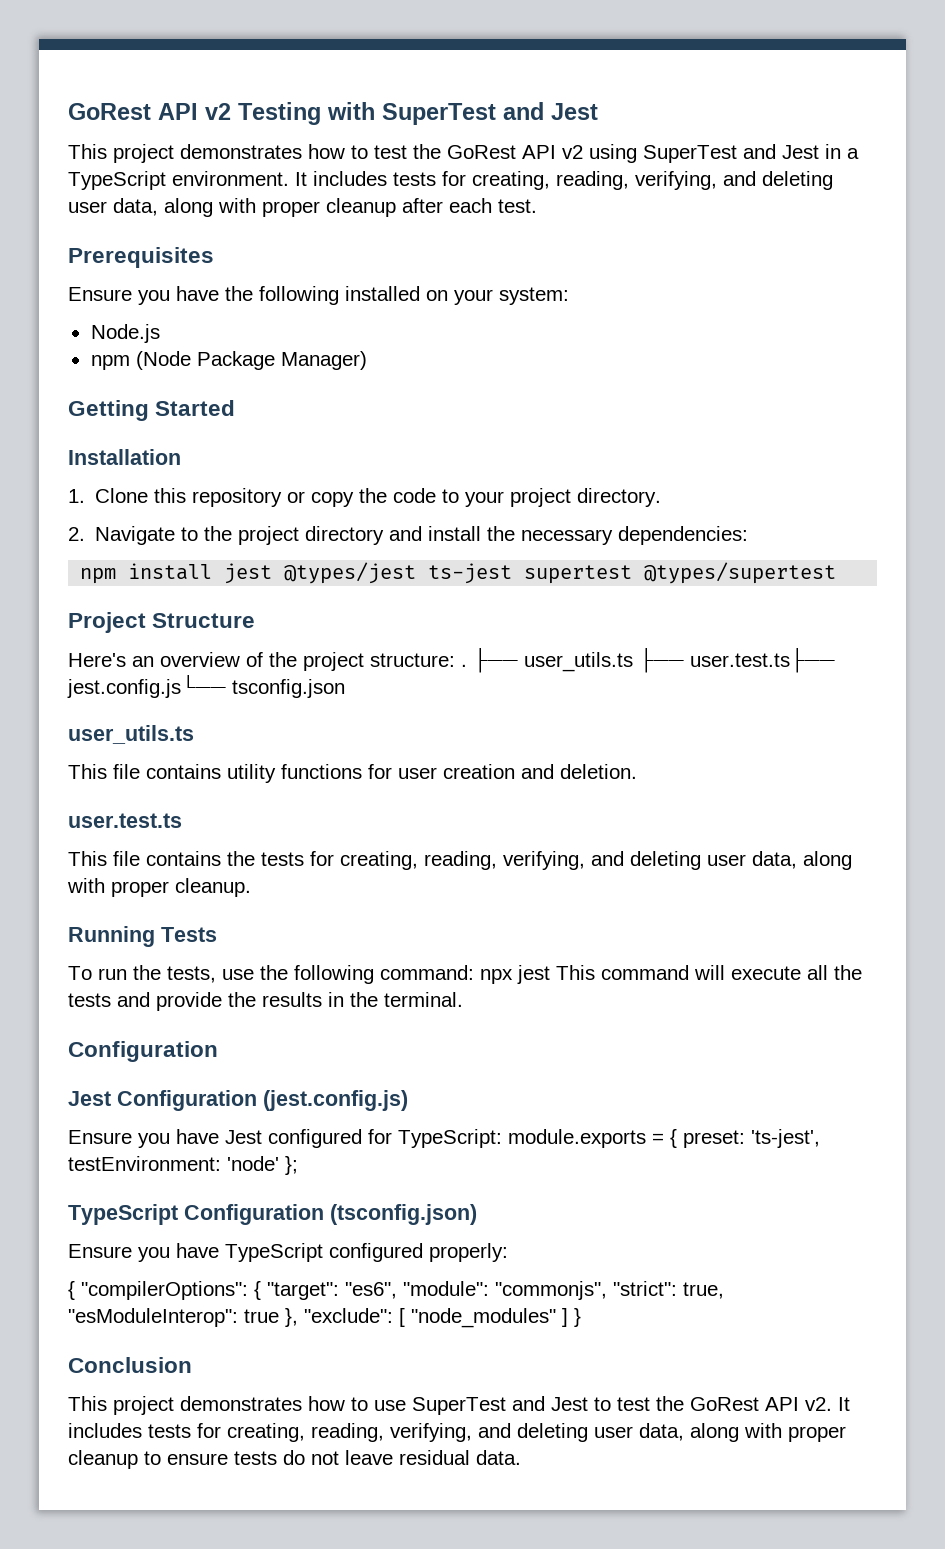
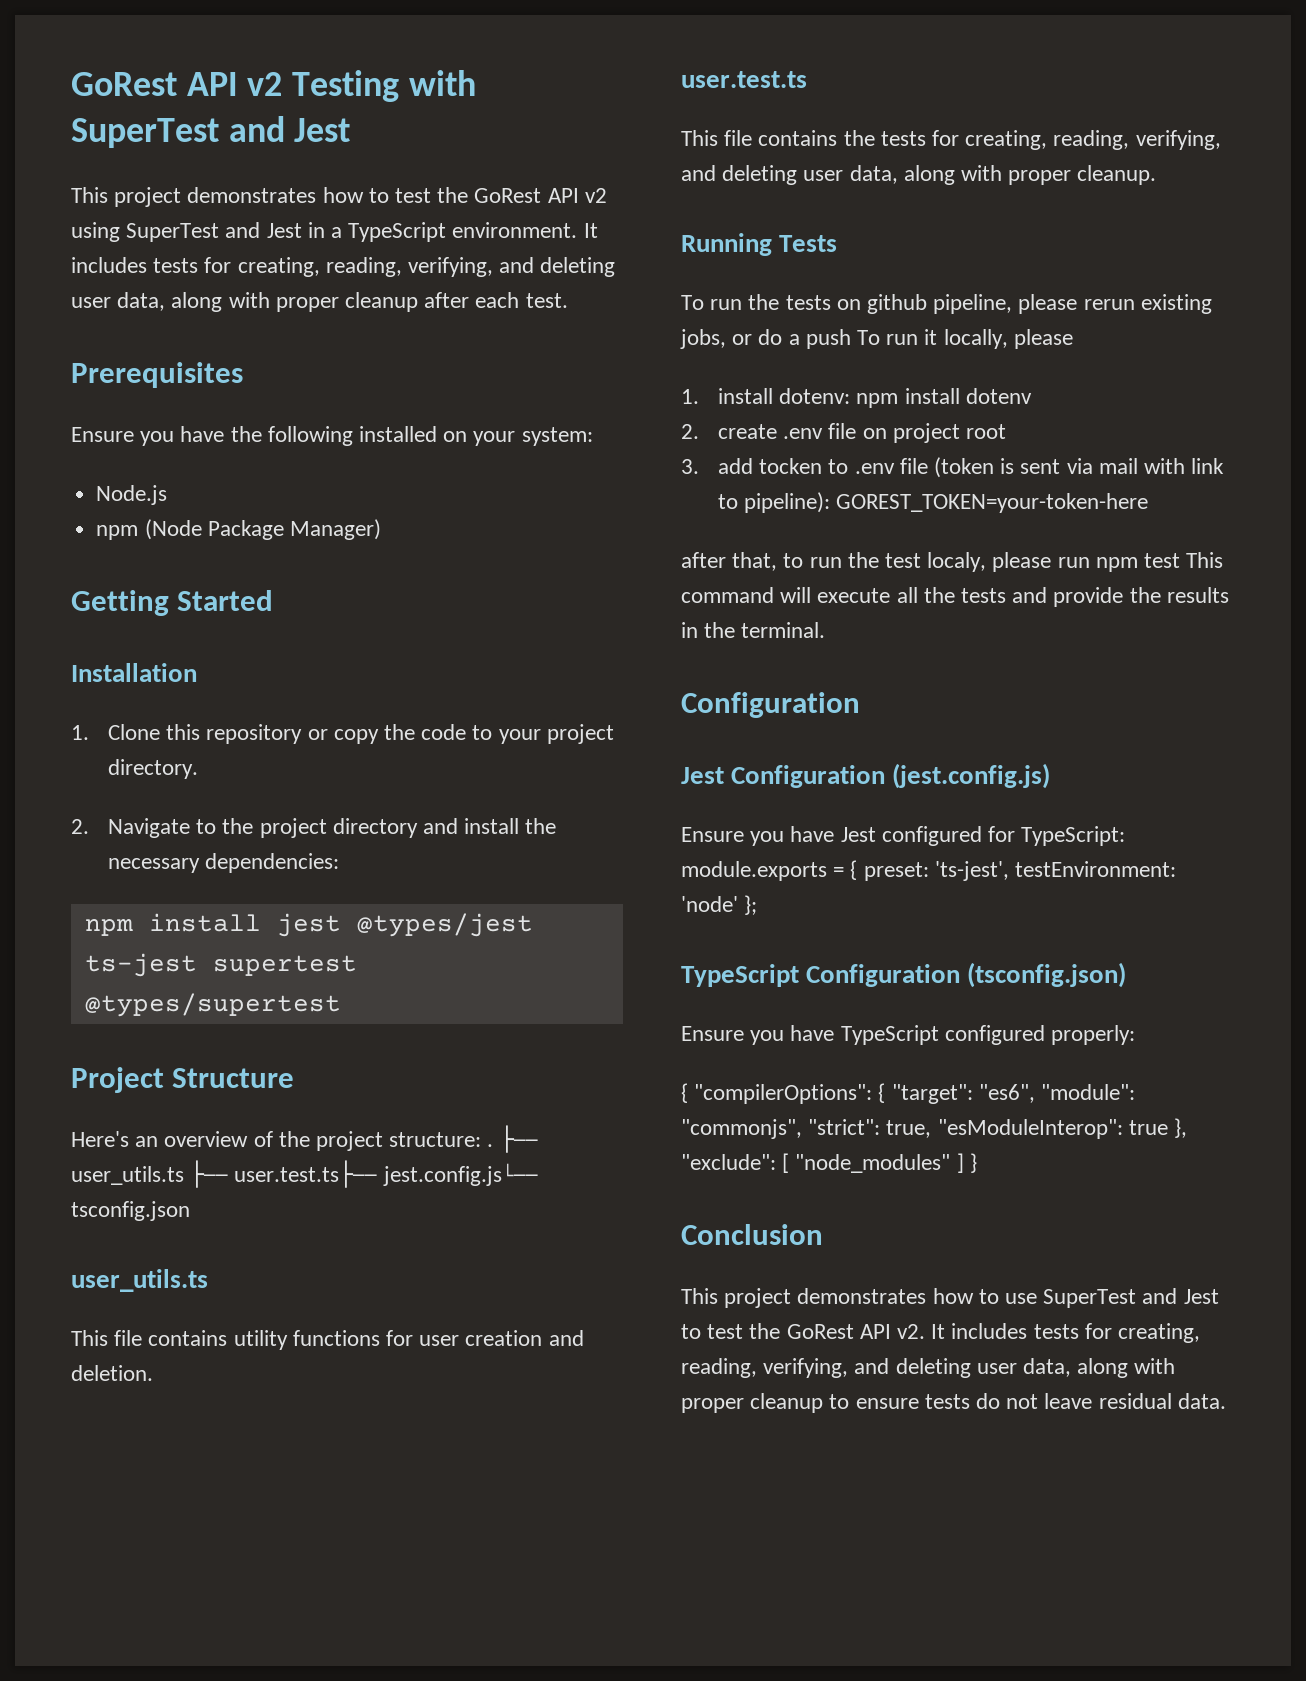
[167,965,550,984] tests, use the following command: npx jest -> [785,294,1212,314] [680,329,1073,349] [681,388,1032,408] [681,423,1006,443] [681,457,1225,478] [717,492,1149,513] [681,552,1181,572] tests on github pipeline, please rerun existing jobs, or do a push To run it locally, please // 1. install dotenv: npm install dotenv // 2. create .env file on project root // 3. add tocken to .env file (token is sent via mail with link to pipeline): GOREST_TOKEN=your-token-here // after that, to run the test localy, please run npm test

